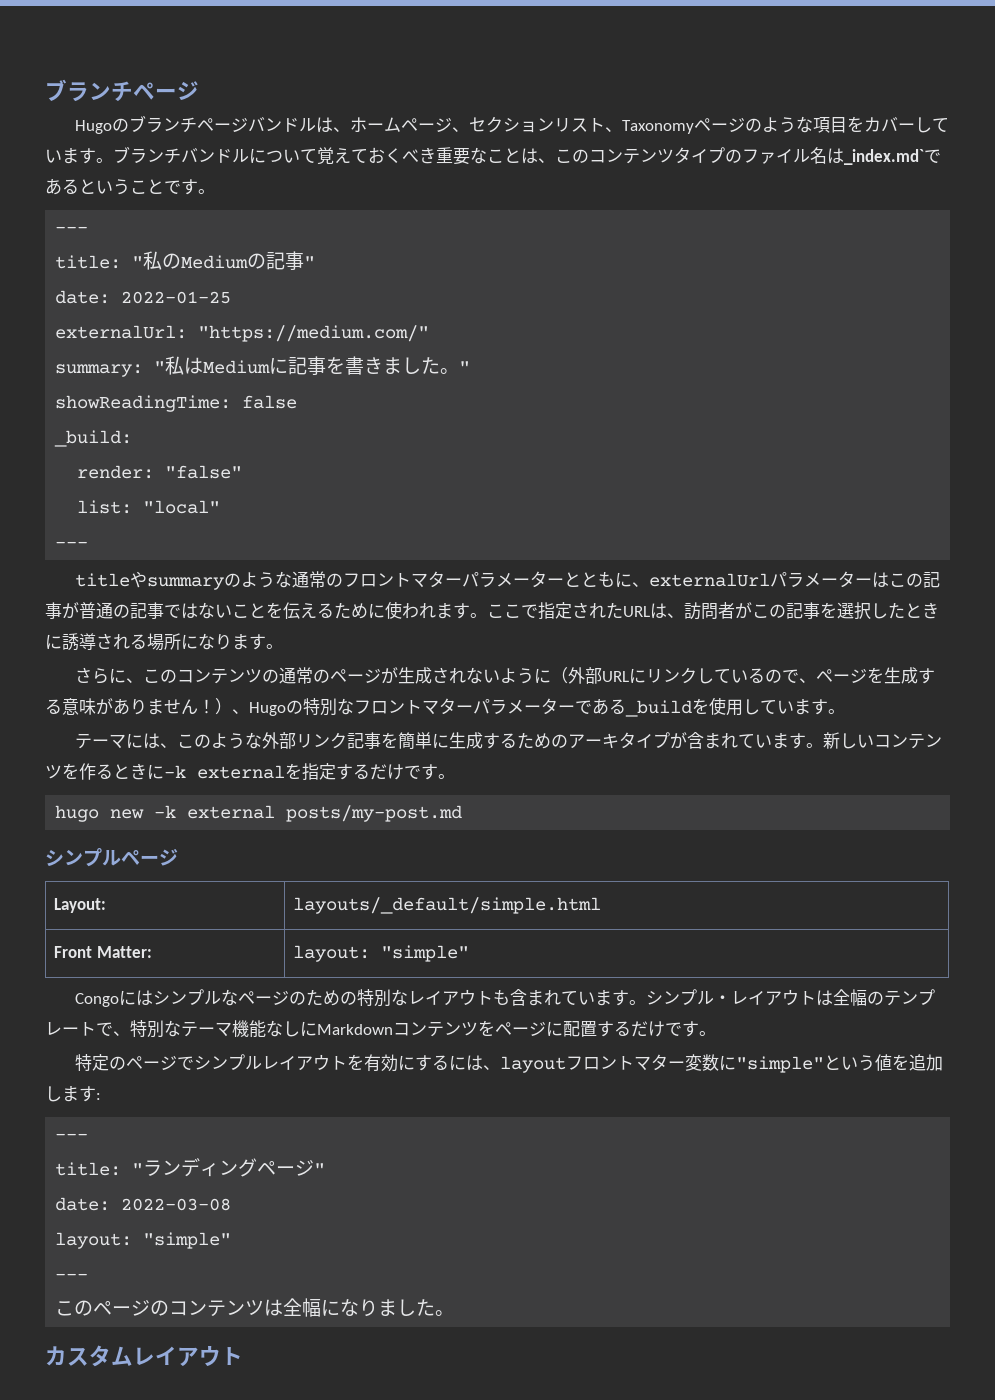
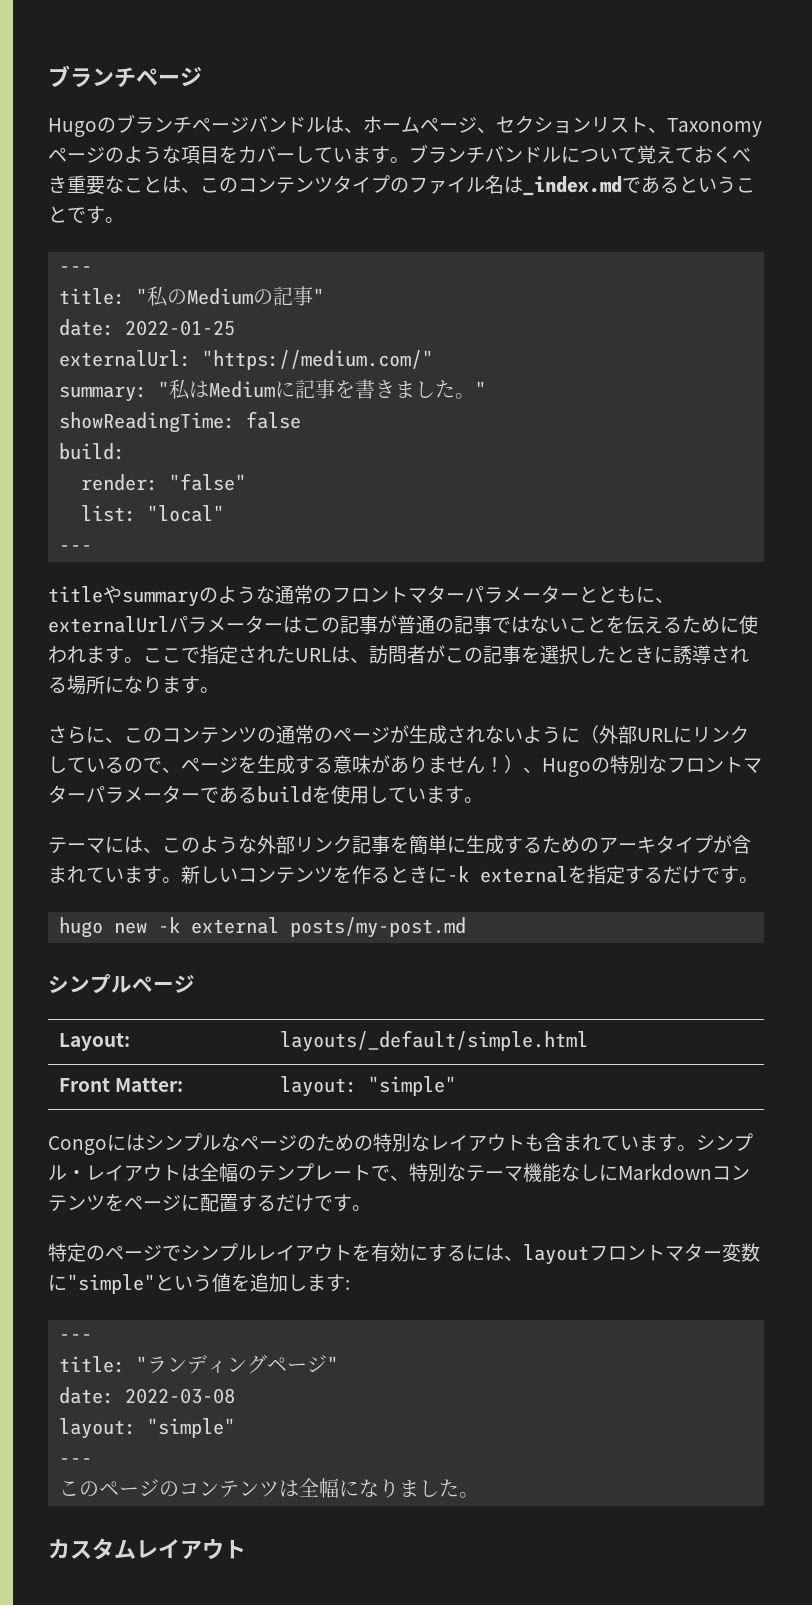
[844,149,924,165] _index.md` -> [523,176,622,196] _index.md
[54,430,133,447] _build: -> [59,443,126,460] build:
[625,700,692,717] _build -> [257,786,312,803] build

